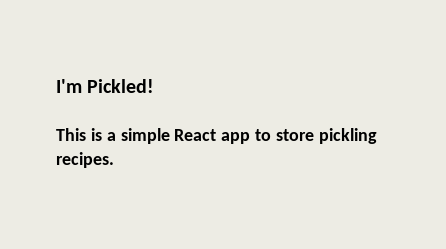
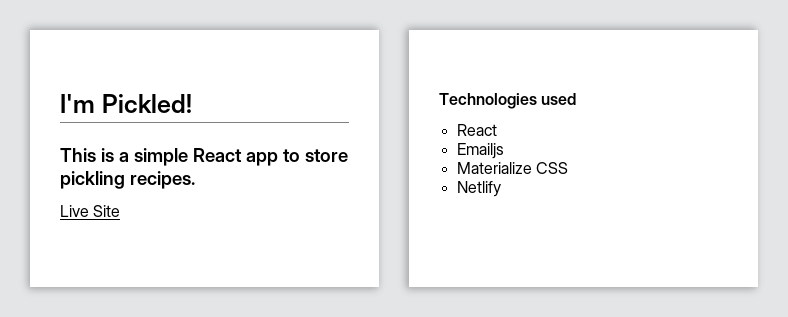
(114, 160) none -> [60,205,121,217] [439,93,577,109] [456,124,497,136] [456,143,504,159] [456,162,568,174] [456,181,501,197] // Live Site // Technologies used // React // Emailjs // Materialize CSS // Netlify

